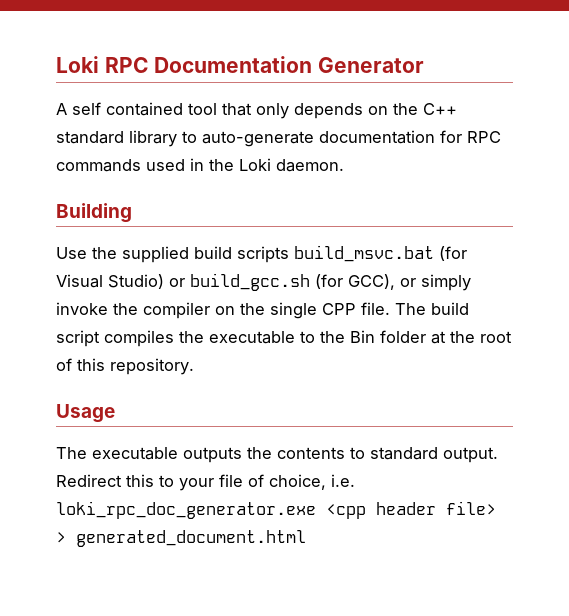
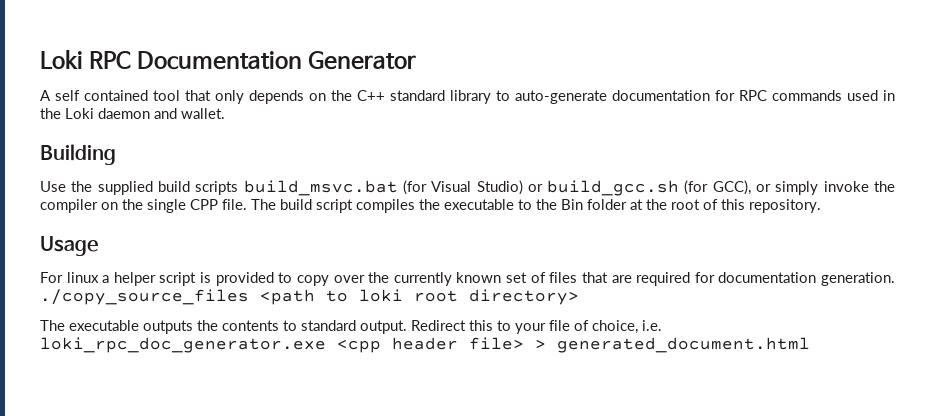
[276,159,344,172] daemon. -> [98,108,225,119] daemon and wallet.
(115, 413) none -> [40,272,895,286] [40,289,579,305] // For linux a helper script is provided to copy over the currently known set of files that are required for documentation generation. ./copy_source_files <path to loki root directory>

